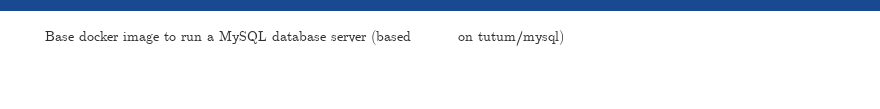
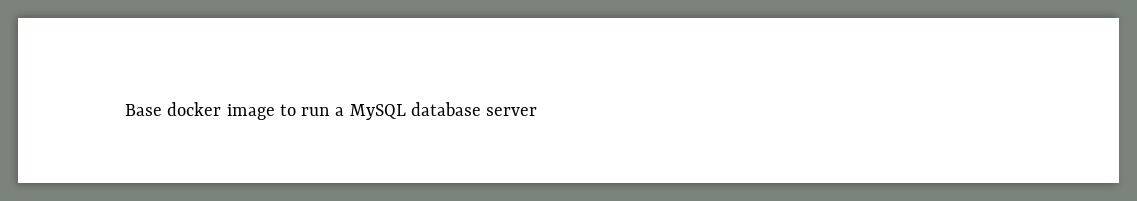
[371,30,564,47] (based on tutum/mysql) -> (538, 111) none

